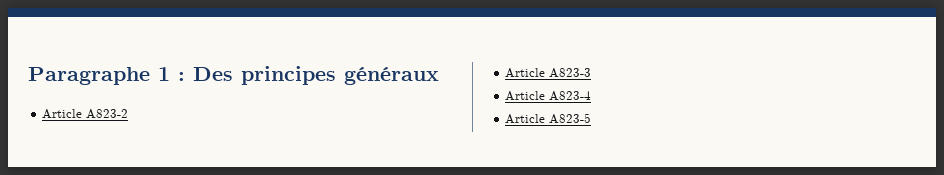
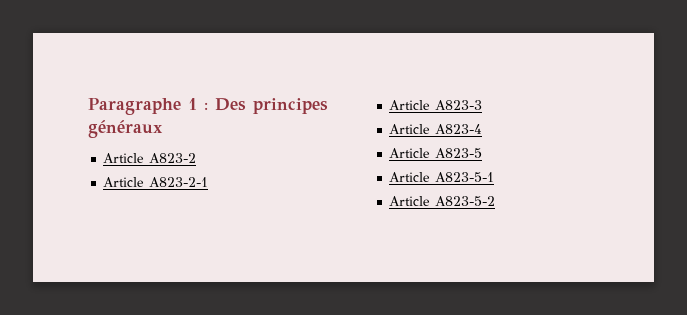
(129, 114) none -> [103,177,209,187] // Article A823-2-1
(592, 118) none -> [389,172,495,182] [389,196,496,206] // Article A823-5-1 // Article A823-5-2

